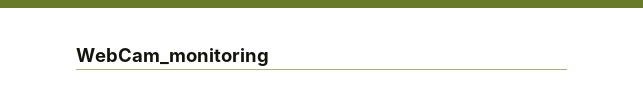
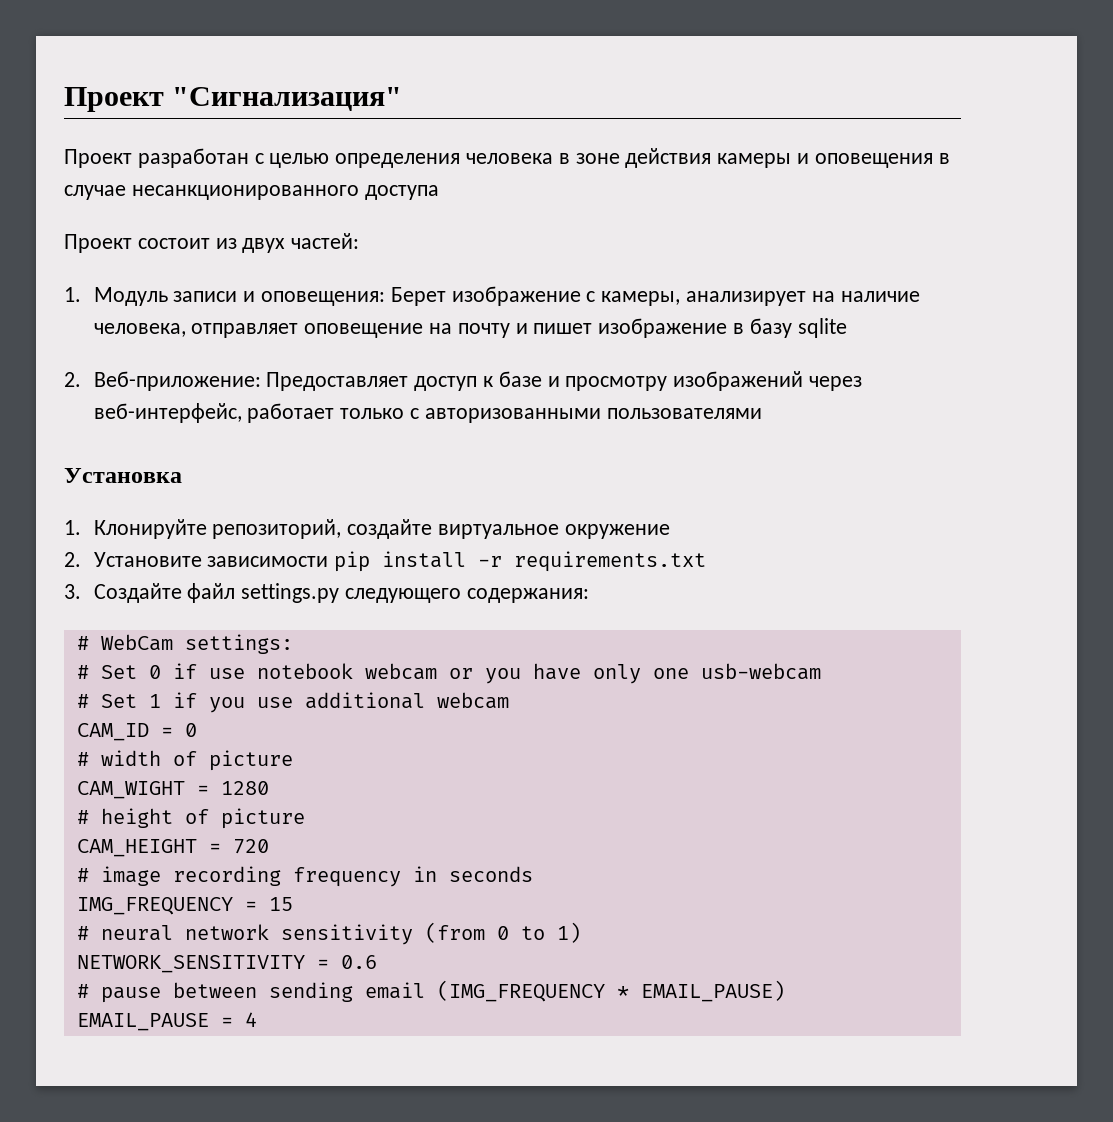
[76,48,269,66] WebCam_monitoring -> [64,87,403,112] [64,148,950,168] [64,185,439,200] [64,233,360,253] [64,286,920,306] [93,318,847,338] [64,371,862,391] [93,403,762,423] [64,468,182,483] [64,519,670,539] [64,551,707,572] [64,583,589,603] [76,634,293,654] [76,663,821,684] [76,692,509,713] [76,723,197,741] [76,750,293,771] [76,781,269,799] [76,808,305,829] [76,839,269,857] [76,866,533,887] [76,897,293,915] [76,922,581,945] [76,955,377,973] [76,980,785,1003] [76,1012,257,1031] Проект "Сигнализация" // Проект разработан с целью определения человека в зоне действия камеры и оповещения в случае несанкционированного доступа // Проект состоит из двух частей: // 1. Модуль записи и оповещения: Берет изображение с камеры, анализирует на наличие человека, отправляет оповещение на почту и пишет изображение в базу sqlite // 2. Веб-приложение: Предоставляет доступ к базе и просмотру изображений через веб-интерфейс, работает только с авторизованными пользователями // Установка // 1. Клонируйте репозиторий, создайте виртуальное окружение // 2. Установите зависимости pip install -r requirements.txt // 3. Создайте файл settings.py следующего содержания: // # WebCam settings: // # Set 0 if use notebook webcam or you have only one usb-webcam // # Set 1 if you use additional webcam // CAM_ID = 0 // # width of picture // CAM_WIGHT = 1280 // # height of picture // CAM_HEIGHT = 720 // # image recording frequency in seconds // IMG_FREQUENCY = 15 // # neural network sensitivity (from 0 to 1) // NETWORK_SENSITIVITY = 0.6 // # pause between sending email (IMG_FREQUENCY * EMAIL_PAUSE) // EMAIL_PAUSE = 4

